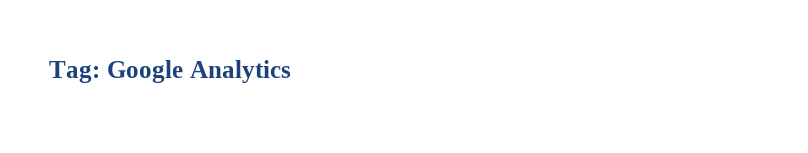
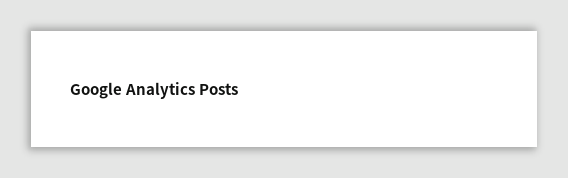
[49,61,100,83] Tag: -> (70, 90) none
(291, 71) none -> [199,83,239,95] Posts

